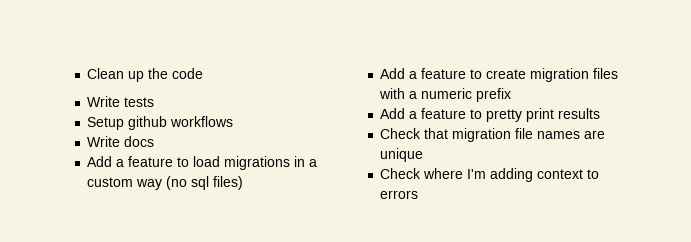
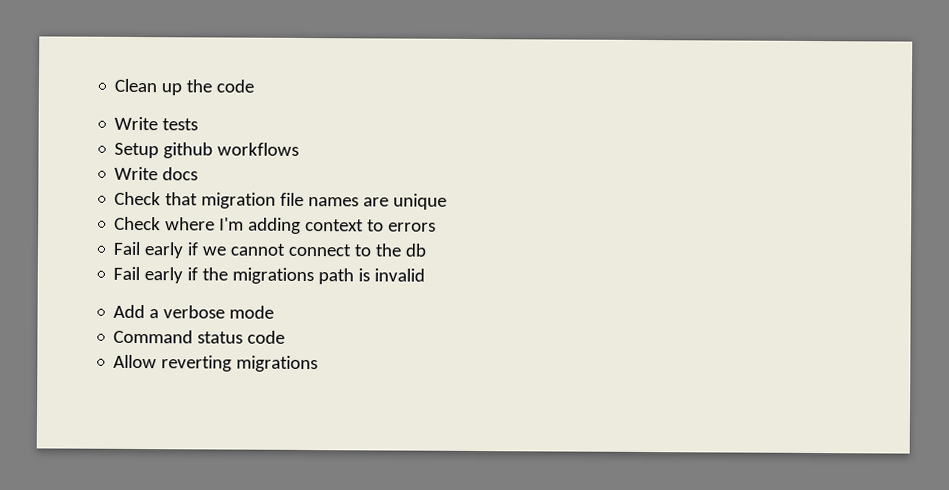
[87,156,318,170] [87,176,244,190] [380,68,619,82] [379,88,512,102] [380,108,601,122] // Add a feature to load migrations in a custom way (no sql files) // Add a feature to create migration files with a numeric prefix // Add a feature to pretty print results -> (199, 174) none
(419, 194) none -> [113,241,428,259] [113,266,426,285] [113,304,275,319] [113,329,286,344] [113,354,319,373] // Fail early if we cannot connect to the db // Fail early if the migrations path is invalid // Add a verbose mode // Command status code // Allow reverting migrations

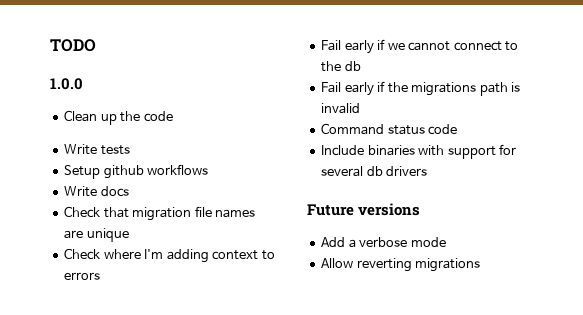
(114, 85) none -> [50,39,96,52] [50,78,83,90] TODO // 1.0.0 //
(426, 275) none -> [321,123,458,135] [321,144,517,159] [321,166,428,177] [307,203,421,216] // Command status code // Include binaries with support for several db drivers // Future versions
[113,329,286,344] // Command status code -> (446, 242) none

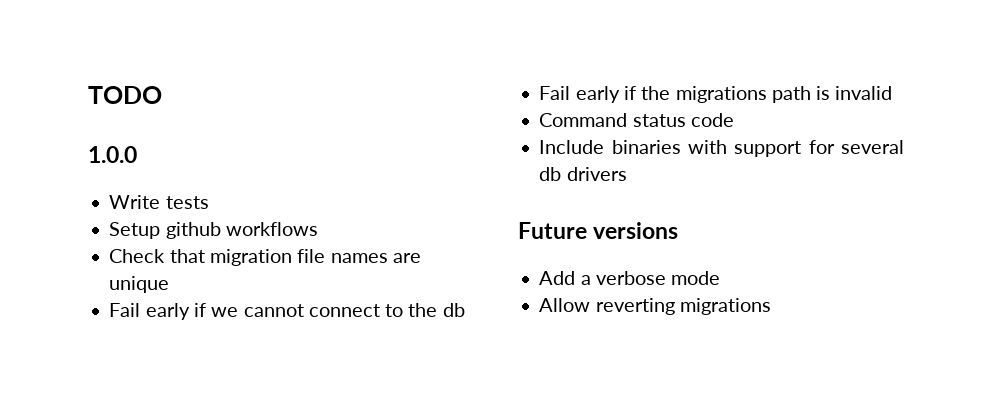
[64,110,173,125] // Clean up the code -> (137, 154) none
[64,186,129,197] // Write docs -> (318, 229) none
[64,248,275,263] [64,272,101,280] // Check where I'm adding context to errors -> (170, 284) none

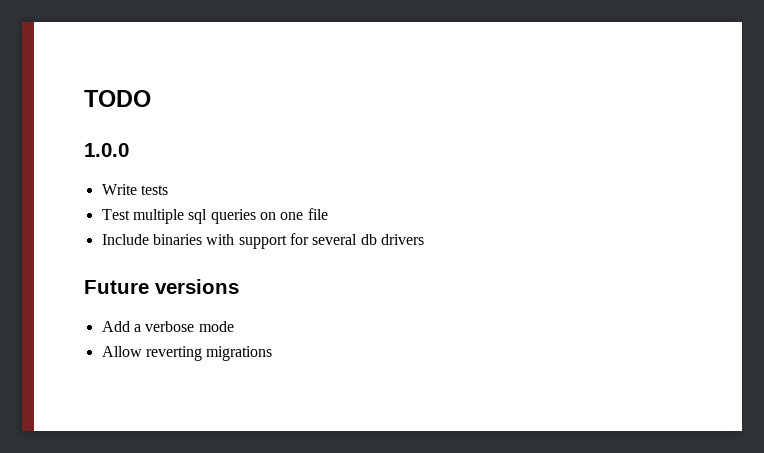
[109,222,318,239] [109,249,421,266] [109,276,170,293] [109,303,465,320] [539,86,893,103] [539,113,734,127] Setup github workflows // Check that migration file names are unique // Fail early if we cannot connect to the db // Fail early if the migrations path is invalid // Command status code -> [101,208,328,224] Test multiple sql queries on one file

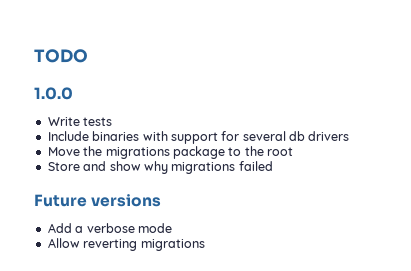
[101,208,328,224] // Test multiple sql queries on one file -> (113, 121) none
(424, 239) none -> [47,146,293,159] [47,161,273,174] // Move the migrations package to the root // Store and show why migrations failed

